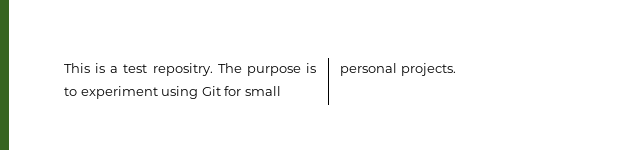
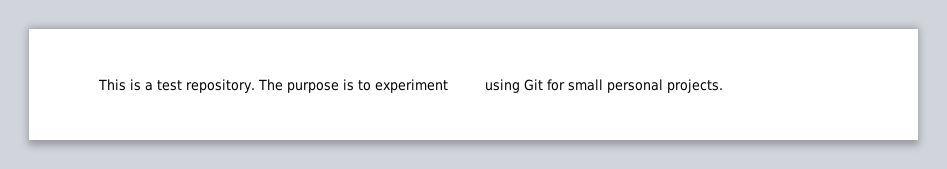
[152,63,213,76] repositry. -> [186,79,255,93] repository.

